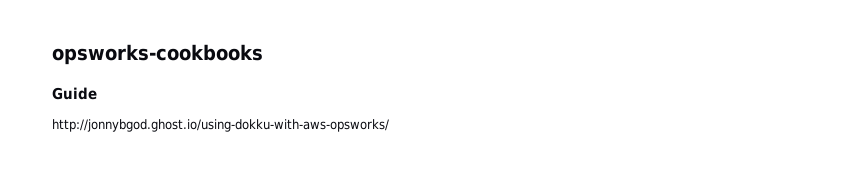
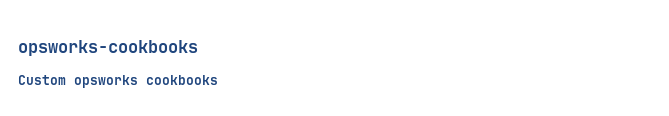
[52,87,97,100] [52,119,389,132] Guide // http://jonnybgod.ghost.io/using-dokku-with-aws-opsworks/ -> [18,75,218,88] Custom opsworks cookbooks

